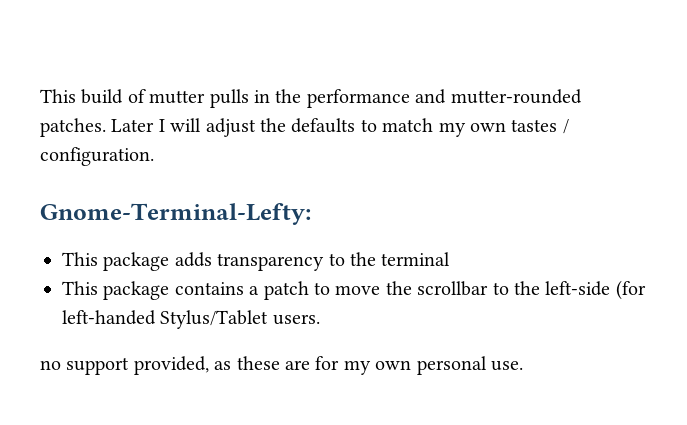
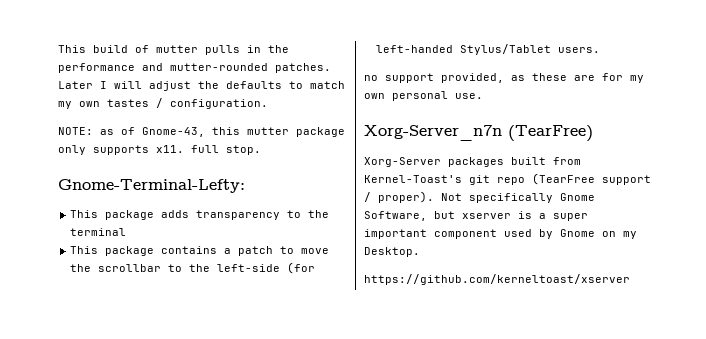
(154, 156) none -> [58,127,345,137] [58,145,261,155] // NOTE: as of Gnome-43, this mutter package only supports x11. full stop.
(523, 366) none -> [364,125,593,142] [364,157,581,167] [364,173,651,185] [364,191,595,203] [364,211,588,221] [364,229,637,239] [364,247,420,257] [364,274,630,285] // Xorg-Server_n7n (TearFree) // Xorg-Server packages built from Kernel-Toast's git repo (TearFree support / proper). Not specifically Gnome Software, but xserver is a super important component used by Gnome on my Desktop. // https://github.com/kerneltoast/xserver

